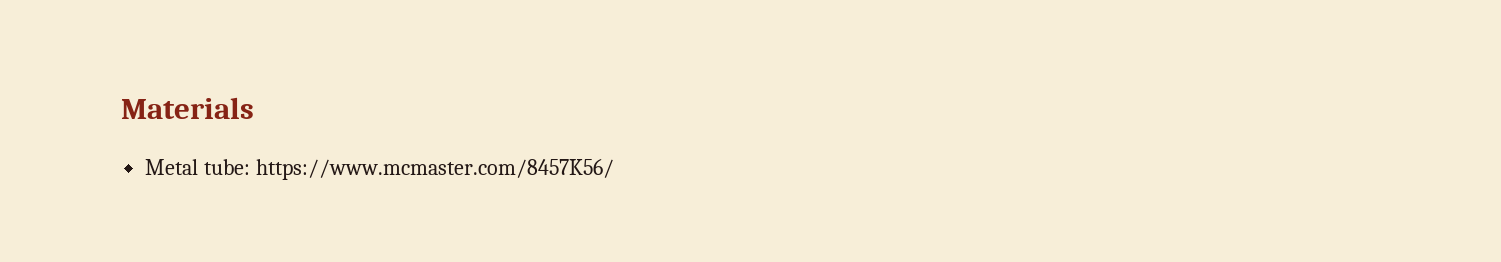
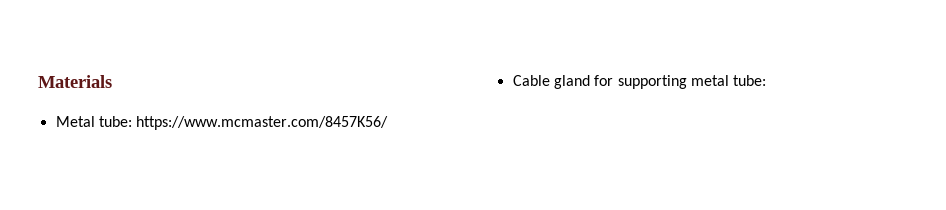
(615, 169) none -> [512,75,767,89] // Cable gland for supporting metal tube:

